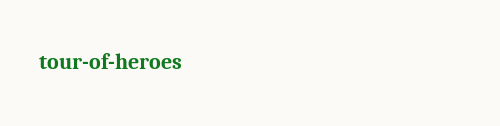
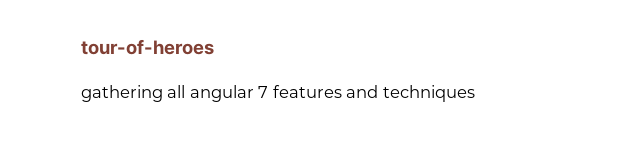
(182, 61) none -> [81,85,475,102] // gathering all angular 7 features and techniques

